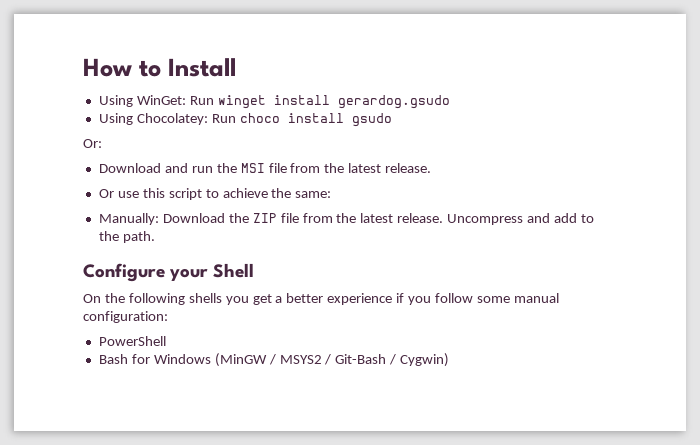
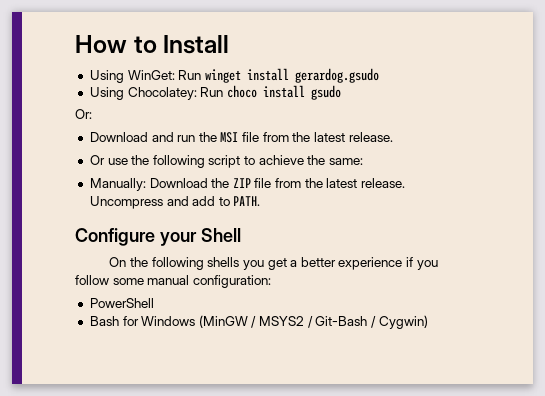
[142,188,165,198] this -> [131,155,205,168] the following
[98,231,155,243] the path. -> [233,196,261,206] PATH.

